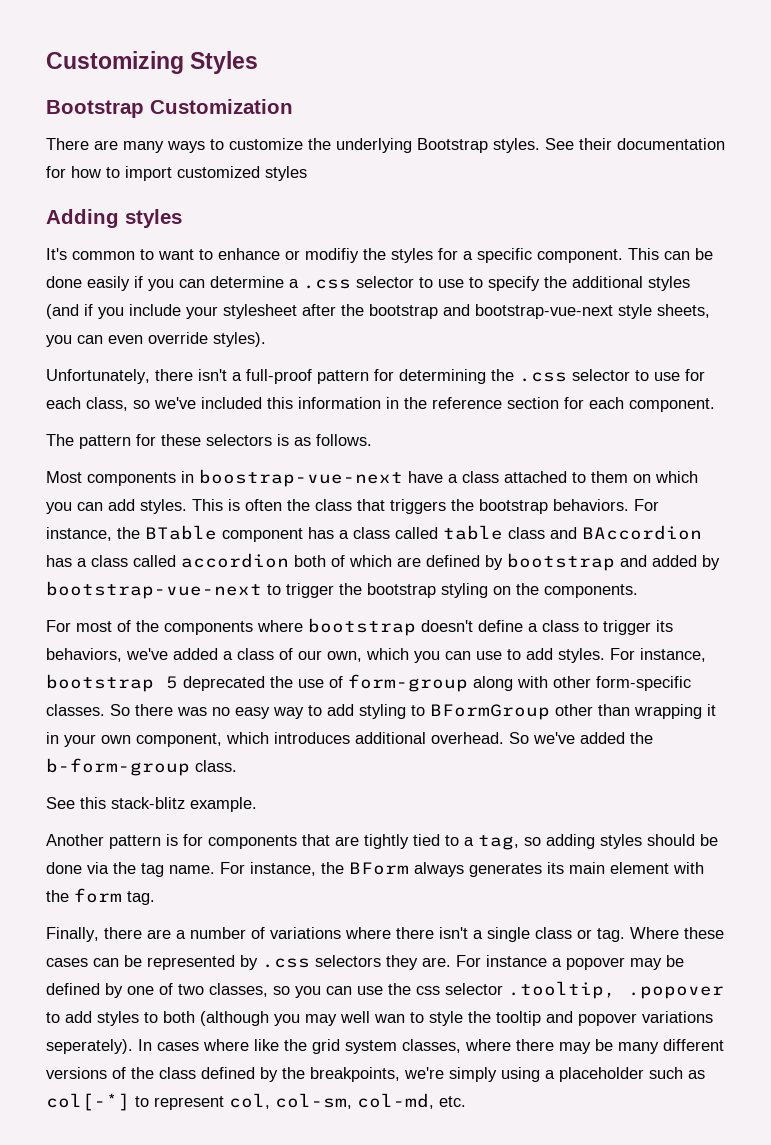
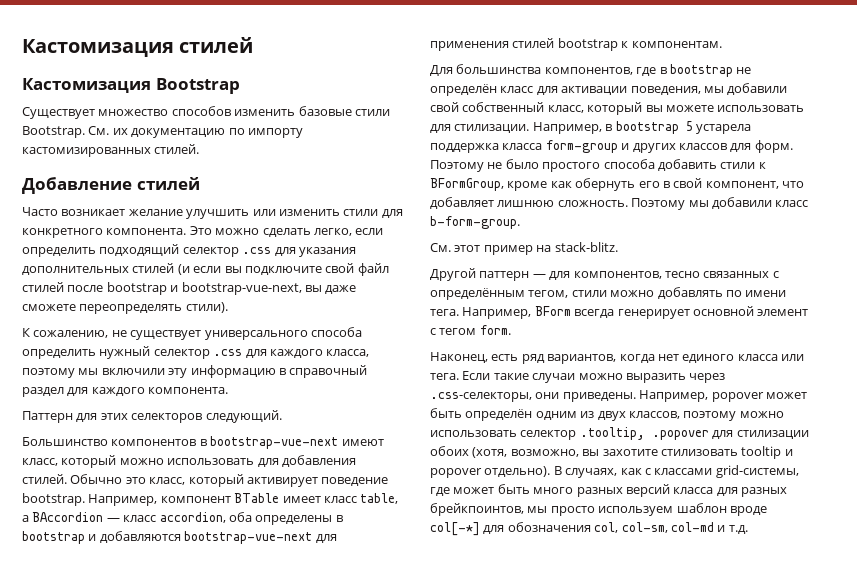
[46,51,259,74] [46,99,293,118] [46,138,725,153] [46,166,307,181] [46,209,182,228] [46,248,713,263] [46,276,690,291] [46,304,710,319] [46,332,266,347] [46,369,705,384] [46,397,715,412] [46,434,372,449] [46,469,698,487] [46,499,659,514] [46,525,702,542] [46,553,720,571] [46,581,638,599] [46,618,673,636] [46,648,706,663] [46,674,691,692] [46,704,716,720] [46,732,653,747] [46,758,237,776] [46,797,257,812] [46,834,718,850] [46,862,704,877] [46,888,155,905] [46,927,724,942] [46,955,684,970] [46,981,724,999] [46,1011,713,1026] [46,1039,724,1054] [46,1067,705,1082] [46,1093,466,1111] Customizing Styles // Bootstrap Customization // There are many ways to customize the underlying Bootstrap styles. See their documentation for how to import customized styles // Adding styles // It's common to want to enhance or modifiy the styles for a specific component. This can be done easily if you can determine a .css selector to use to specify the additional styles (and if you include your stylesheet after the bootstrap and bootstrap-vue-next style sheets, you can even override styles). // Unfortunately, there isn't a full-proof pattern for determining the .css selector to use for each class, so we've included this information in the reference section for each component. // The pattern for these selectors is as follows. // Most components in boostrap-vue-next have a class attached to them on which you can add styles. This is often the class that triggers the bootstrap behaviors. For instance, the BTable component has a class called table class and BAccordion has a class called accordion both of which are defined by bootstrap and added by bootstrap-vue-next to trigger the bootstrap styling on the components. // For most of the components where bootstrap doesn't define a class to trigger its behaviors, we've added a class of our own, which you can use to add styles. For instance, bootstrap 5 deprecated the use of form-group along with other form-specific classes. So there was no easy way to add styling to BFormGroup other than wrapping it in your own component, which introduces additional overhead. So we've added the b-form-group class. // See this stack-blitz example. // Another pattern is for components that are tightly tied to a tag, so adding styles should be done via the tag name. For instance, the BForm always generates its main element with the form tag. // Finally, there are a number of variations where there isn't a single class or tag. Where these cases can be represented by .css selectors they are. For instance a popover may be defined by one of two classes, so you can use the css selector .tooltip, .popover to add styles to both (although you may well wan to style the tooltip and popover variations seperately). In cases where like the grid system classes, where there may be many different versions of the class defined by the breakpoints, we're simply using a placeholder such as col[-*] to represent col, col-sm, col-md, etc. -> [22,37,254,57] [22,78,240,94] [22,106,390,119] [22,126,303,138] [22,144,200,157] [22,177,200,194] [22,207,403,219] [22,226,384,238] [22,244,356,257] [22,263,389,276] [22,282,357,295] [22,302,228,314] [22,327,362,340] [22,346,370,359] [22,365,368,378] [22,387,229,397] [22,410,282,423] [22,436,384,449] [22,455,356,468] [22,474,389,487] [22,493,399,506] [22,512,343,525] [22,531,337,544] [430,38,722,51] [430,64,752,77] [430,83,788,96] [430,102,805,115] [430,121,751,134] [430,140,793,153] [430,159,766,172] [430,178,804,191] [430,197,809,210] [430,216,520,229] [430,242,618,255] [430,268,779,281] [430,287,787,300] [430,306,809,319] [430,325,511,335] [430,352,804,364] [430,371,726,383] [430,390,807,402] [430,408,784,421] [430,427,809,440] [430,446,793,459] [430,465,799,478] [430,484,787,497] [430,503,767,516] [430,522,748,536] Кастомизация стилей // Кастомизация Bootstrap // Существует множество способов изменить базовые стили Bootstrap. См. их документацию по импорту кастомизированных стилей. // Добавление стилей // Часто возникает желание улучшить или изменить стили для конкретного компонента. Это можно сделать легко, если определить подходящий селектор .css для указания дополнительных стилей (и если вы подключите свой файл стилей после bootstrap и bootstrap-vue-next, вы даже сможете переопределять стили). // К сожалению, не существует универсального способа определить нужный селектор .css для каждого класса, поэтому мы включили эту информацию в справочный раздел для каждого компонента. // Паттерн для этих селекторов следующий. // Большинство компонентов в bootstrap-vue-next имеют класс, который можно использовать для добавления стилей. Обычно это класс, который активирует поведение bootstrap. Например, компонент BTable имеет класс table, а BAccordion — класс accordion, оба определены в bootstrap и добавляются bootstrap-vue-next для применения стилей bootstrap к компонентам. // Для большинства компонентов, где в bootstrap не определён класс для активации поведения, мы добавили свой собственный класс, который вы можете использовать для стилизации. Например, в bootstrap 5 устарела поддержка класса form-group и других классов для форм. Поэтому не было простого способа добавить стили к BFormGroup, кроме как обернуть его в свой компонент, что добавляет лишнюю сложность. Поэтому мы добавили класс b-form-group. // См. этот пример на stack-blitz. // Другой паттерн — для компонентов, тесно связанных с определённым тегом, стили можно добавлять по имени тега. Например, BForm всегда генерирует основной элемент с тегом form. // Наконец, есть ряд вариантов, когда нет единого класса или тега. Если такие случаи можно выразить через .css-селекторы, они приведены. Например, popover может быть определён одним из двух классов, поэтому можно использовать селектор .tooltip, .popover для стилизации обоих (хотя, возможно, вы захотите стилизовать tooltip и popover отдельно). В случаях, как с классами grid-системы, где может быть много разных версий класса для разных брейкпоинтов, мы просто используем шаблон вроде col[-*] для обозначения col, col-sm, col-md и т.д.

